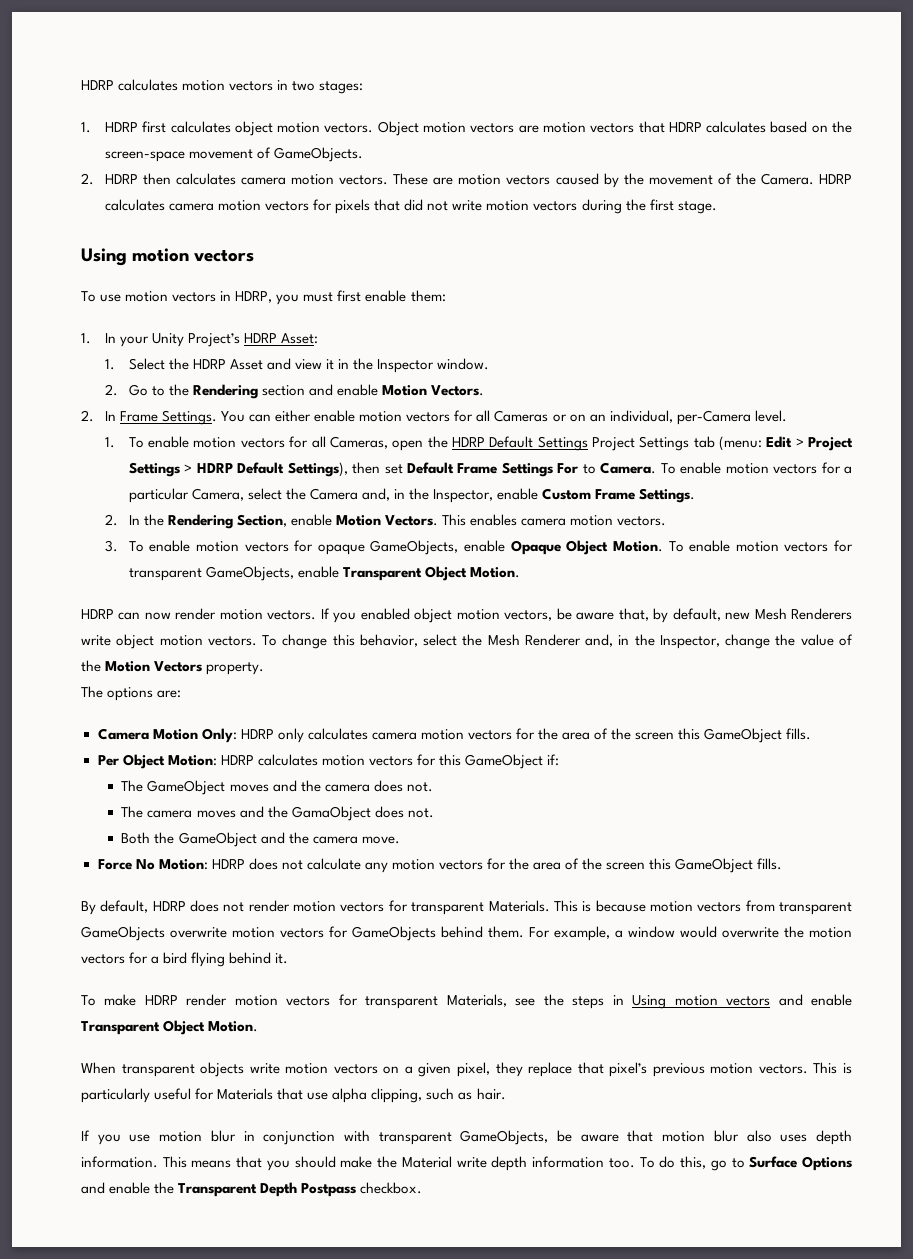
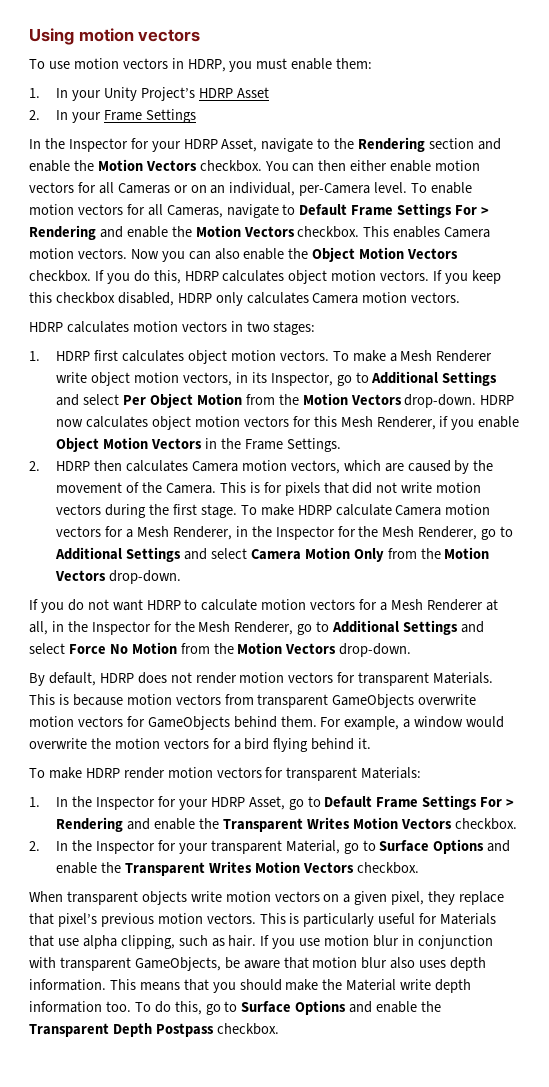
(81, 85) none -> [29,28,201,45] [29,58,373,72] [29,87,269,101] [29,109,196,123] [29,137,501,152] [29,159,481,172] [29,182,473,196] [29,203,490,218] [29,225,491,240] [29,247,459,262] [29,270,501,284] [29,292,461,306] Using motion vectors // To use motion vectors in HDRP, you must enable them: // 1. In your Unity Project’s HDRP Asset // 2. In your Frame Settings // In the Inspector for your HDRP Asset, navigate to the Rendering section and enable the Motion Vectors checkbox. You can then either enable motion vectors for all Cameras or on an individual, per-Camera level. To enable motion vectors for all Cameras, navigate to Default Frame Settings For > Rendering and enable the Motion Vectors checkbox. This enables Camera motion vectors. Now you can also enable the Object Motion Vectors checkbox. If you do this, HDRP calculates object motion vectors. If you keep this checkbox disabled, HDRP only calculates Camera motion vectors. //
[377,121,852,136] [104,147,364,162] [81,173,551,185] Object motion vectors are motion vectors that HDRP calculates based on the screen-space movement of GameObjects. // 2. HDRP then calculates camera motion vectors. These are motion vectors -> [332,350,493,362] [56,371,498,386] [56,393,515,408] [56,416,520,430] [56,437,341,452] [29,460,404,474] To make a Mesh Renderer write object motion vectors, in its Inspector, go to Additional Settings and select Per Object Motion from the Motion Vectors drop-down. HDRP now calculates object motion vectors for this Mesh Renderer, if you enable Object Motion Vectors in the Frame Settings. // 2. HDRP then calculates Camera motion vectors, which are
[818,174,852,184] [104,199,310,211] HDRP calculates camera motion vectors -> [219,482,260,493] This is
[81,248,255,266] [81,290,446,305] [81,333,319,347] [104,358,490,373] [104,384,485,399] [81,410,787,425] [104,436,853,451] [128,462,852,477] [128,488,696,503] [104,514,667,529] [104,540,853,555] [128,566,521,581] [81,608,853,623] [81,634,854,649] [81,660,265,675] [81,686,182,701] [97,728,812,743] [97,754,559,769] [121,780,433,795] [121,806,434,821] [121,832,400,847] [97,858,783,873] // Using motion vectors // To use motion vectors in HDRP, you must first enable them: // 1. In your Unity Project’s HDRP Asset: // 1. Select the HDRP Asset and view it in the Inspector window. // 2. Go to the Rendering section and enable Motion Vectors. // 2. In Frame Settings. You can either enable motion vectors for all Cameras or on an individual, per-Camera level. // 1. To enable motion vectors for all Cameras, open the HDRP Default Settings Project Settings tab (menu: Edit > Project Settings > HDRP Default Settings), then set Default Frame Settings For to Camera. To enable motion vectors for a particular Camera, select the Camera and, in the Inspector, enable Custom Frame Settings. // 2. In the Rendering Section, enable Motion Vectors. This enables camera motion vectors. // 3. To enable motion vectors for opaque GameObjects, enable Opaque Object Motion. To enable motion vectors for transparent GameObjects, enable Transparent Object Motion. // HDRP can now render motion vectors. If you enabled object motion vectors, be aware that, by default, new Mesh Renderers write object motion vectors. To change this behavior, select the Mesh Renderer and, in the Inspector, change the value of the Motion Vectors property. // The options are: // Camera Motion Only: HDRP only calculates camera motion vectors for the area of the screen this GameObject fills. // Per Object Motion: HDRP calculates motion vectors for this GameObject if: // The GameObject moves and the camera does not. // The camera moves and the GamaObject does not. // Both the GameObject and the camera move. // Force No Motion: HDRP does not calculate any motion vectors for the area of the screen this GameObject fills. -> [240,504,491,516] [56,526,514,540] [55,547,490,562] [55,570,182,584] [29,599,498,613] [29,620,484,635] [29,642,412,657] To make HDRP calculate Camera motion vectors for a Mesh Renderer, in the Inspector for the Mesh Renderer, go to Additional Settings and select Camera Motion Only from the Motion Vectors drop-down. // If you do not want HDRP to calculate motion vectors for a Mesh Renderer at all, in the Inspector for the Mesh Renderer, go to Additional Settings and select Force No Motion from the Motion Vectors drop-down.
[446,994,853,1009] [81,1020,259,1035] Materials, see the steps in Using motion vectors and enable Transparent Object Motion. -> [361,767,422,779] [29,795,515,810] [56,817,517,832] [29,839,511,854] [56,861,419,876] Materials: // 1. In the Inspector for your HDRP Asset, go to Default Frame Settings For > Rendering and enable the Transparent Writes Motion Vectors checkbox. // 2. In the Inspector for your transparent Material, go to Surface Options and enable the Transparent Writes Motion Vectors checkbox.
(506, 1094) // -> (257, 941) none

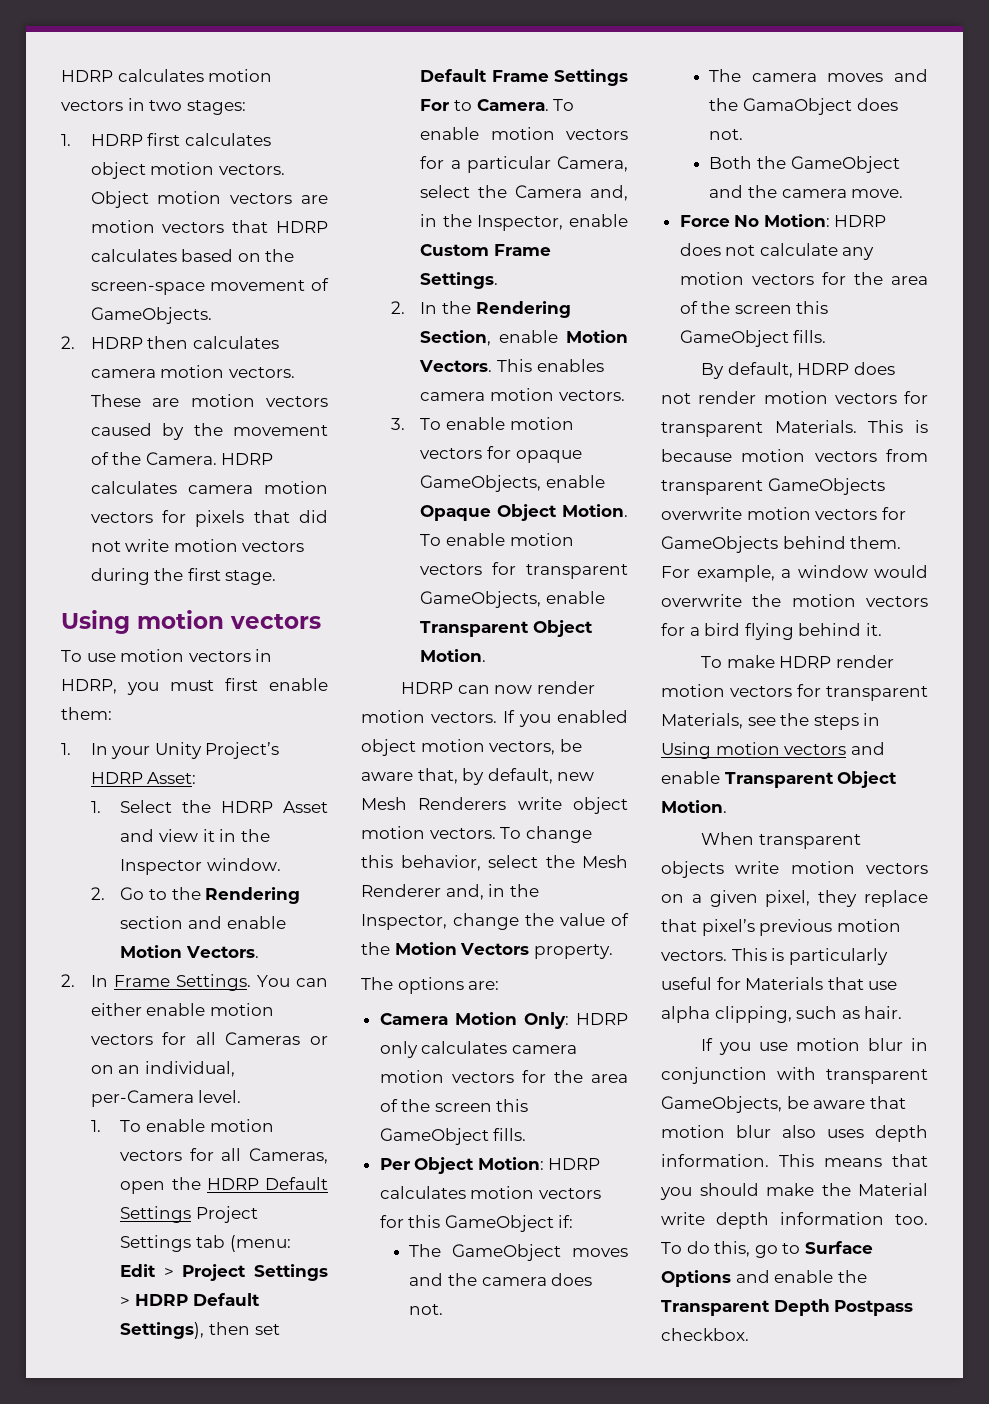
[29,28,201,45] [29,58,373,72] [29,87,269,101] [29,109,196,123] [29,137,501,152] [29,159,481,172] [29,182,473,196] [29,203,490,218] [29,225,491,240] [29,247,459,262] [29,270,501,284] [29,292,461,306] Using motion vectors // To use motion vectors in HDRP, you must enable them: // 1. In your Unity Project’s HDRP Asset // 2. In your Frame Settings // In the Inspector for your HDRP Asset, navigate to the Rendering section and enable the Motion Vectors checkbox. You can then either enable motion vectors for all Cameras or on an individual, per-Camera level. To enable motion vectors for all Cameras, navigate to Default Frame Settings For > Rendering and enable the Motion Vectors checkbox. This enables Camera motion vectors. Now you can also enable the Object Motion Vectors checkbox. If you do this, HDRP calculates object motion vectors. If you keep this checkbox disabled, HDRP only calculates Camera motion vectors. // -> (61, 76) none
[332,350,493,362] [56,371,498,386] [56,393,515,408] [56,416,520,430] [56,437,341,452] [29,460,404,474] To make a Mesh Renderer write object motion vectors, in its Inspector, go to Additional Settings and select Per Object Motion from the Motion Vectors drop-down. HDRP now calculates object motion vectors for this Mesh Renderer, if you enable Object Motion Vectors in the Frame Settings. // 2. HDRP then calculates Camera motion vectors, which are -> [90,191,328,208] [90,220,328,233] [90,249,295,262] [90,278,329,295] [90,307,212,324] [61,336,279,349] [90,365,295,378] [90,394,328,407] Object motion vectors are motion vectors that HDRP calculates based on the screen-space movement of GameObjects. // 2. HDRP then calculates camera motion vectors. These are motion vectors
[219,482,260,493] This is -> [221,453,274,465] [90,481,328,494] [90,512,153,523] HDRP calculates camera motion vectors
[240,504,491,516] [56,526,514,540] [55,547,490,562] [55,570,182,584] [29,599,498,613] [29,620,484,635] [29,642,412,657] To make HDRP calculate Camera motion vectors for a Mesh Renderer, in the Inspector for the Mesh Renderer, go to Additional Settings and select Camera Motion Only from the Motion Vectors drop-down. // If you do not want HDRP to calculate motion vectors for a Mesh Renderer at all, in the Inspector for the Mesh Renderer, go to Additional Settings and select Force No Motion from the Motion Vectors drop-down. -> [61,610,321,634] [61,649,273,662] [61,678,328,695] [61,707,112,720] [61,742,280,759] [90,772,197,784] [90,800,328,813] [120,829,270,842] [120,858,281,875] [90,887,301,904] [120,916,286,929] [120,945,259,958] [61,974,328,991] [90,1003,274,1016] [90,1032,328,1045] [90,1061,235,1077] [90,1090,242,1107] [90,1119,274,1132] [120,1148,328,1164] [120,1177,328,1194] [120,1206,258,1223] [120,1235,291,1252] [120,1264,328,1281] [120,1293,260,1306] [120,1322,280,1339] [420,69,628,86] [420,99,575,111] [420,127,628,140] [420,156,628,173] [420,185,628,201] [420,214,628,231] [420,244,551,256] [420,272,499,289] [390,301,571,318] [420,330,628,346] [419,359,604,372] [420,388,625,401] [390,417,574,430] [420,446,582,463] [420,475,605,492] [420,504,628,521] [420,533,574,546] [420,562,628,579] [420,591,605,608] [420,620,593,637] [420,649,487,662] [401,681,596,694] [361,710,628,727] [361,739,582,756] [361,768,595,785] [361,797,628,814] [361,826,592,843] [361,855,628,871] [361,884,539,900] [361,913,629,930] [361,942,613,959] [361,977,500,994] [379,1012,628,1029] [379,1041,577,1058] [379,1070,628,1083] [379,1099,529,1112] [379,1128,527,1145] [379,1157,601,1174] [379,1186,601,1199] [379,1215,574,1232] [409,1244,628,1261] [409,1273,593,1286] [409,1304,444,1315] [709,69,928,82] [709,98,898,115] [709,129,744,140] [709,156,900,173] [709,185,904,198] [679,214,887,227] [679,243,875,260] [679,272,928,285] [679,301,829,314] [679,330,827,347] // Using motion vectors // To use motion vectors in HDRP, you must first enable them: // 1. In your Unity Project’s HDRP Asset: // 1. Select the HDRP Asset and view it in the Inspector window. // 2. Go to the Rendering section and enable Motion Vectors. // 2. In Frame Settings. You can either enable motion vectors for all Cameras or on an individual, per-Camera level. // 1. To enable motion vectors for all Cameras, open the HDRP Default Settings Project Settings tab (menu: Edit > Project Settings > HDRP Default Settings), then set Default Frame Settings For to Camera. To enable motion vectors for a particular Camera, select the Camera and, in the Inspector, enable Custom Frame Settings. // 2. In the Rendering Section, enable Motion Vectors. This enables camera motion vectors. // 3. To enable motion vectors for opaque GameObjects, enable Opaque Object Motion. To enable motion vectors for transparent GameObjects, enable Transparent Object Motion. // HDRP can now render motion vectors. If you enabled object motion vectors, be aware that, by default, new Mesh Renderers write object motion vectors. To change this behavior, select the Mesh Renderer and, in the Inspector, change the value of the Motion Vectors property. // The options are: // Camera Motion Only: HDRP only calculates camera motion vectors for the area of the screen this GameObject fills. // Per Object Motion: HDRP calculates motion vectors for this GameObject if: // The GameObject moves and the camera does not. // The camera moves and the GamaObject does not. // Both the GameObject and the camera move. // Force No Motion: HDRP does not calculate any motion vectors for the area of the screen this GameObject fills.
[361,767,422,779] [29,795,515,810] [56,817,517,832] [29,839,511,854] [56,861,419,876] Materials: // 1. In the Inspector for your HDRP Asset, go to Default Frame Settings For > Rendering and enable the Transparent Writes Motion Vectors checkbox. // 2. In the Inspector for your transparent Material, go to Surface Options and enable the Transparent Writes Motion Vectors checkbox. -> [661,713,881,730] [661,742,885,759] [661,771,898,788] [661,800,727,813] Materials, see the steps in Using motion vectors and enable Transparent Object Motion.
(257, 941) none -> (903, 1012) //

